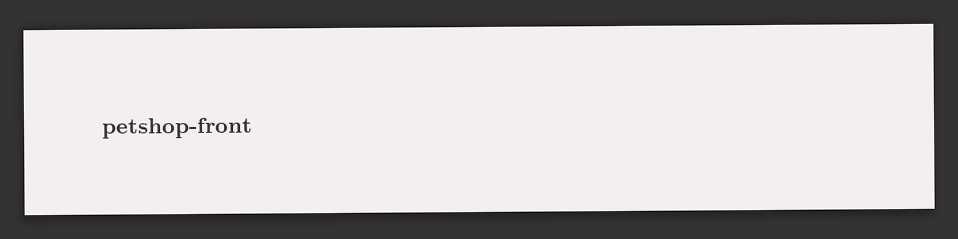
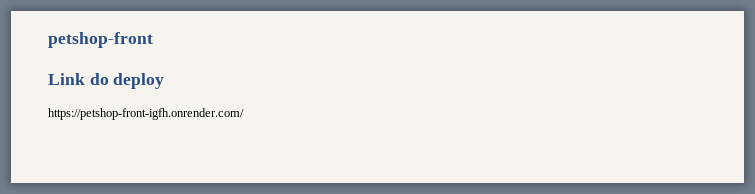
(253, 128) none -> [48,73,165,89] [48,108,244,120] // Link do deploy // https://petshop-front-igfh.onrender.com/

